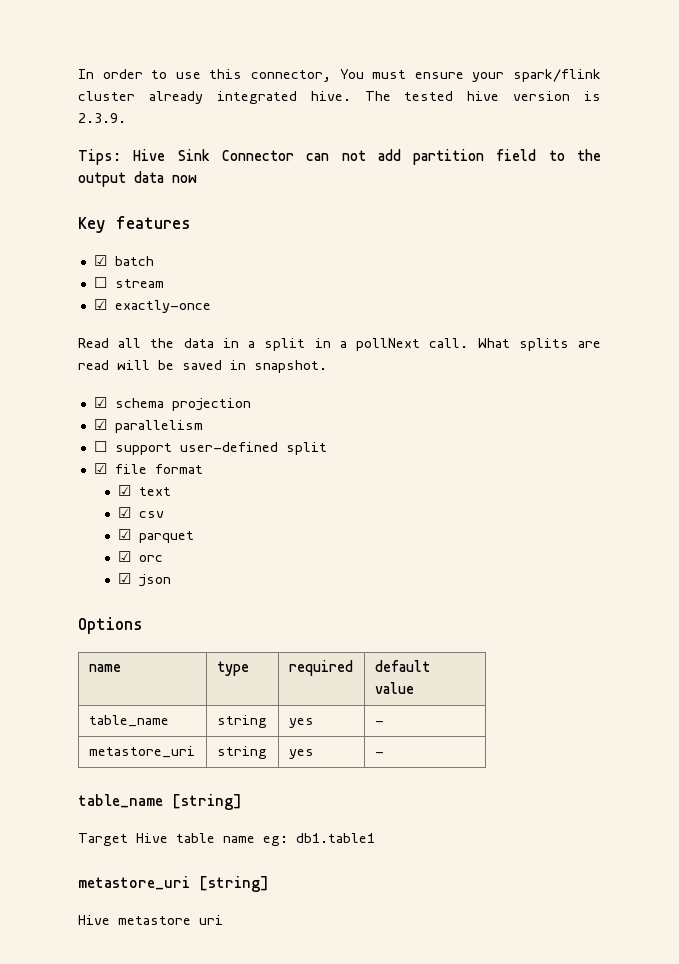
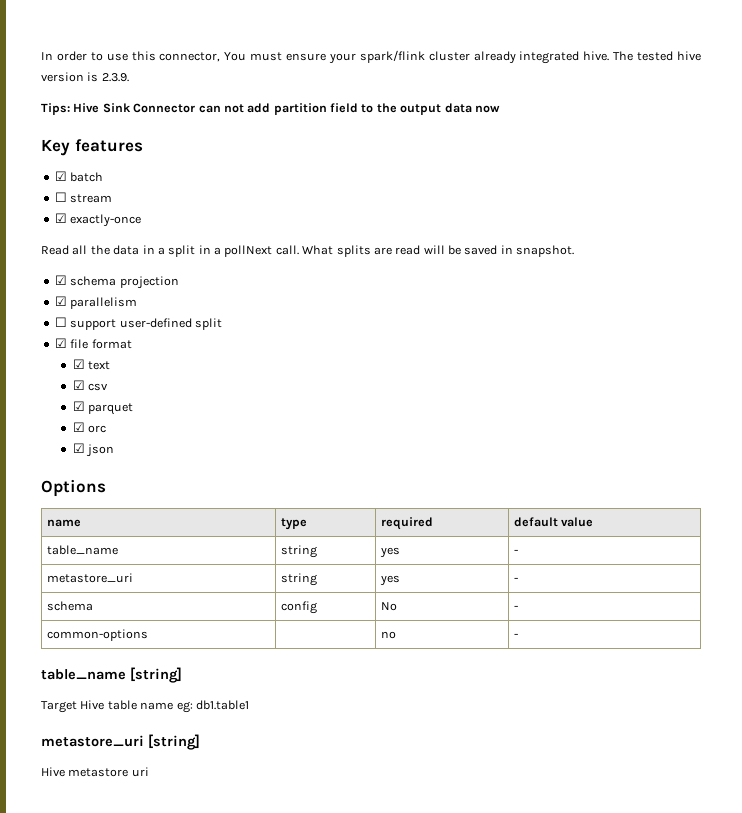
(384, 754) none -> [46,601,93,611] [280,601,317,614] [380,602,397,611] [513,605,518,610] [46,629,148,641] [380,631,396,639] [513,633,518,638] // schema | config | No | - // common-options | | no | -

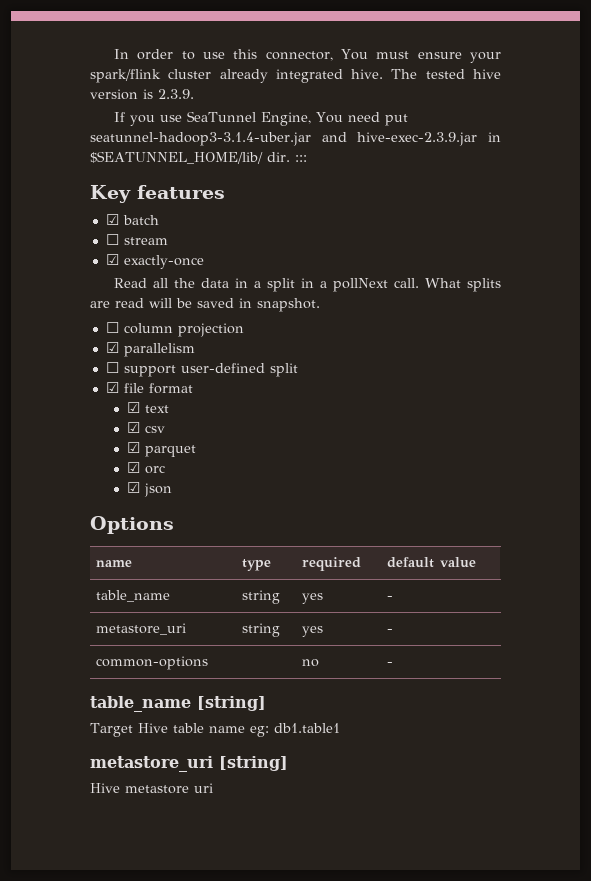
[41,103,500,115] Tips: Hive Sink Connector can not add partition field to the output data now -> [113,111,408,126] [90,132,501,146] [90,151,307,164] If you use SeaTunnel Engine, You need put seatunnel-hadoop3-3.1.4-uber.jar and hive-exec-2.3.9.jar in $SEATUNNEL_HOME/lib/ dir. :::
[54,275,117,286] ☑ schema -> [105,322,173,334] ☐ column
[46,601,93,611] [280,601,317,614] [380,602,397,611] [513,605,518,610] // schema | config | No | - -> (393, 631) none

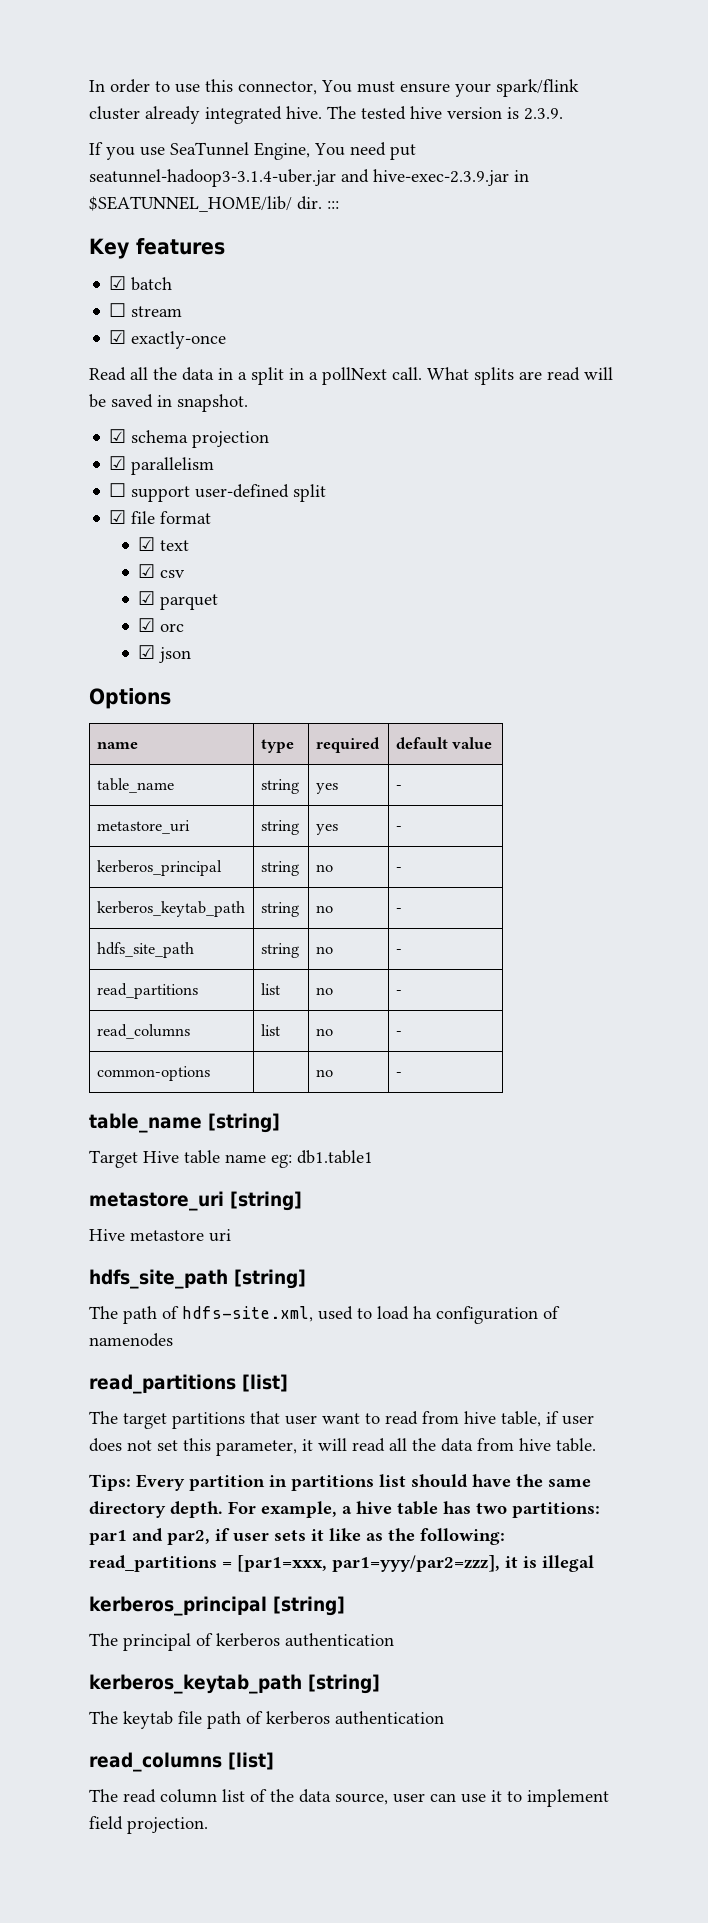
[105,322,173,334] ☐ column -> [109,429,189,443] ☑ schema
(393, 631) none -> [96,860,222,876] [260,861,299,876] [315,864,333,872] [395,867,402,872] [96,901,245,917] [260,902,299,917] [315,905,333,913] [395,908,402,913] [96,942,194,958] [260,943,299,958] [315,946,333,954] [395,949,402,954] [96,983,198,999] [260,983,280,995] [315,987,333,995] [395,990,402,995] [96,1024,190,1039] [260,1024,280,1036] [315,1028,333,1036] [395,1031,402,1036] // kerberos_principal | string | no | - // kerberos_keytab_path | string | no | - // hdfs_site_path | string | no | - // read_partitions | list | no | - // read_columns | list | no | -
(213, 788) none -> [89,1269,306,1289] [89,1306,560,1324] [89,1333,173,1347] [89,1374,288,1394] [89,1411,594,1429] [89,1438,596,1456] [89,1474,591,1491] [89,1501,600,1518] [89,1528,505,1545] [89,1555,594,1572] [89,1596,345,1616] [89,1633,394,1651] [89,1674,380,1694] [89,1711,444,1729] [89,1752,274,1772] [89,1789,609,1807] [89,1816,208,1834] // hdfs_site_path [string] // The path of hdfs-site.xml, used to load ha configuration of namenodes // read_partitions [list] // The target partitions that user want to read from hive table, if user does not set this parameter, it will read all the data from hive table. // Tips: Every partition in partitions list should have the same directory depth. For example, a hive table has two partitions: par1 and par2, if user sets it like as the following: read_partitions = [par1=xxx, par1=yyy/par2=zzz], it is illegal // kerberos_principal [string] // The principal of kerberos authentication // kerberos_keytab_path [string] // The keytab file path of kerberos authentication // read_columns [list] // The read column list of the data source, user can use it to implement field projection.

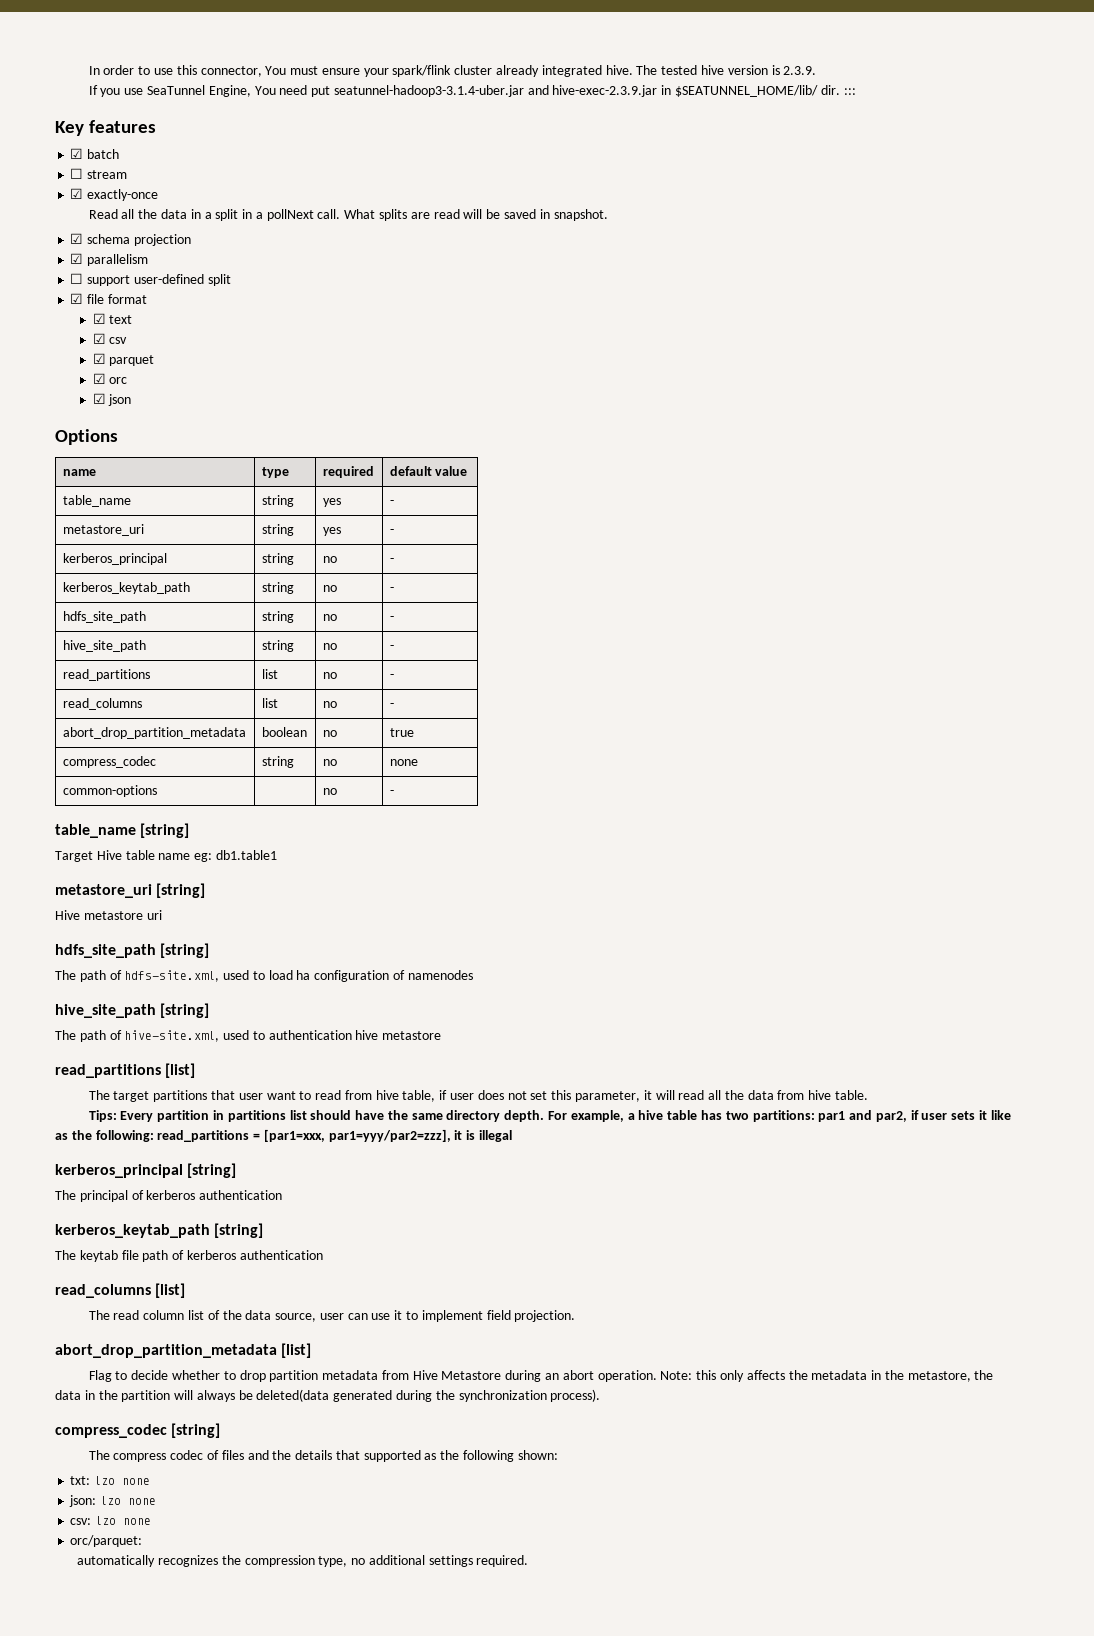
(402, 951) none -> [62,640,146,652] [261,640,294,652] [322,643,337,650] [389,645,394,650] // hive_site_path | string | no | -
(402, 1033) none -> [62,727,246,739] [261,727,307,737] [322,730,337,737] [389,728,414,737] [62,756,156,768] [261,756,294,768] [322,759,337,766] [389,759,418,766] // abort_drop_partition_metadata | boolean | no | true // compress_codec | string | no | none
(173, 1340) none -> [55,1003,210,1018] [55,1030,442,1042] // hive_site_path [string] // The path of hive-site.xml, used to authentication hive metastore
(208, 1825) none -> [55,1343,312,1358] [88,1370,994,1382] [55,1389,601,1402] [55,1423,221,1438] [88,1450,558,1462] [70,1476,151,1485] [69,1495,157,1507] [70,1516,152,1525] [70,1535,143,1547] [77,1555,529,1567] // abort_drop_partition_metadata [list] // Flag to decide whether to drop partition metadata from Hive Metastore during an abort operation. Note: this only affects the metadata in the metastore, the data in the partition will always be deleted(data generated during the synchronization process). // compress_codec [string] // The compress codec of files and the details that supported as the following shown: // txt: lzo none // json: lzo none // csv: lzo none // orc/parquet: // automatically recognizes the compression type, no additional settings required.

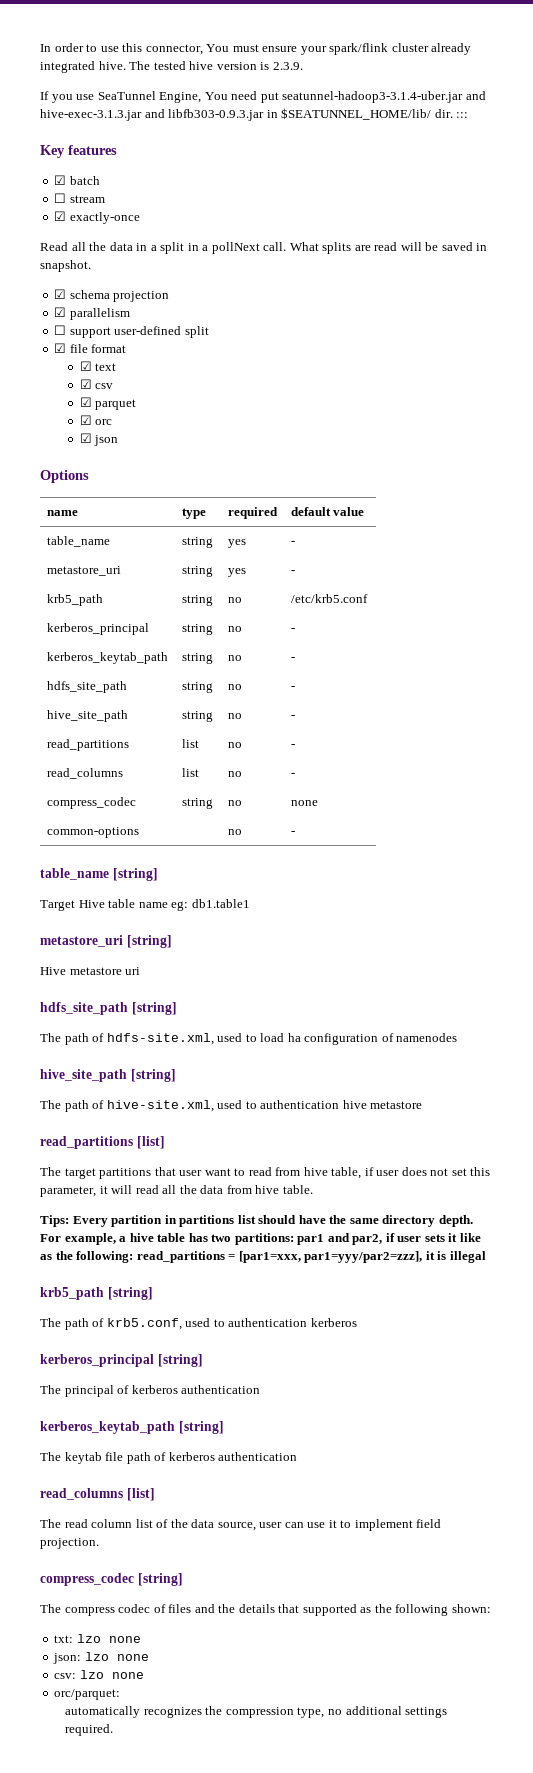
[552,85,658,97] hive-exec-2.3.9.jar -> [40,109,265,121] hive-exec-3.1.3.jar and libfb303-0.9.3.jar
(394, 531) none -> [46,594,103,606] [181,595,213,606] [227,597,242,603] [290,594,368,603] // krb5_path | string | no | /etc/krb5.conf
[62,727,246,739] [261,727,307,737] [322,730,337,737] [389,728,414,737] // abort_drop_partition_metadata | boolean | no | true -> (295, 775) none
(513, 1136) none -> [40,1287,153,1300] [40,1318,357,1330] // krb5_path [string] // The path of krb5.conf, used to authentication kerberos
[55,1343,312,1358] [88,1370,994,1382] [55,1389,601,1402] // abort_drop_partition_metadata [list] // Flag to decide whether to drop partition metadata from Hive Metastore during an abort operation. Note: this only affects the metadata in the metastore, the data in the partition will always be deleted(data generated during the synchronization process). -> (99, 1543) none

